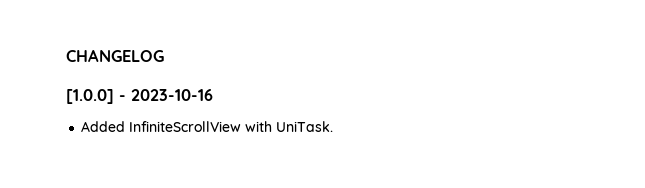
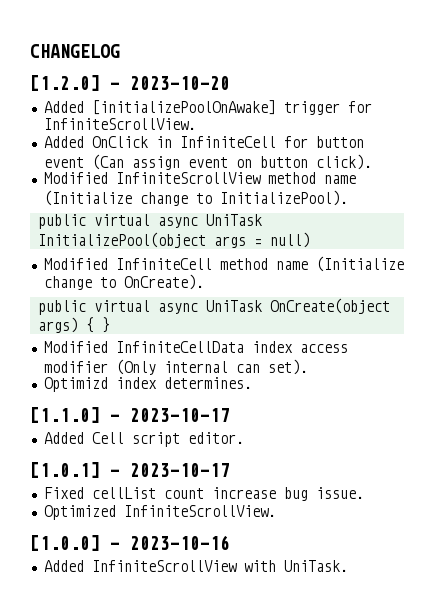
(164, 55) none -> [30,75,230,91] [43,100,372,115] [43,118,196,130] [43,136,364,148] [43,154,372,170] [43,172,356,184] [43,190,348,206] [37,214,262,229] [37,232,310,248] [43,256,404,272] [43,274,204,290] [37,298,390,315] [37,317,110,333] [43,341,348,353] [43,359,308,375] [43,377,252,392] [30,407,230,423] [43,432,244,447] [30,462,230,478] [43,487,364,501] [43,505,276,520] // [1.2.0] - 2023-10-20 // Added [initializePoolOnAwake] trigger for InfiniteScrollView. // Added OnClick in InfiniteCell for button event (Can assign event on button click). // Modified InfiniteScrollView method name (Initialize change to InitializePool). // public virtual async UniTask InitializePool(object args = null) // Modified InfiniteCell method name (Initialize change to OnCreate). // public virtual async UniTask OnCreate(object args) { } // Modified InfiniteCellData index access modifier (Only internal can set). // Optimizd index determines. // [1.1.0] - 2023-10-17 // Added Cell script editor. // [1.0.1] - 2023-10-17 // Fixed cellList count increase bug issue. // Optimized InfiniteScrollView.

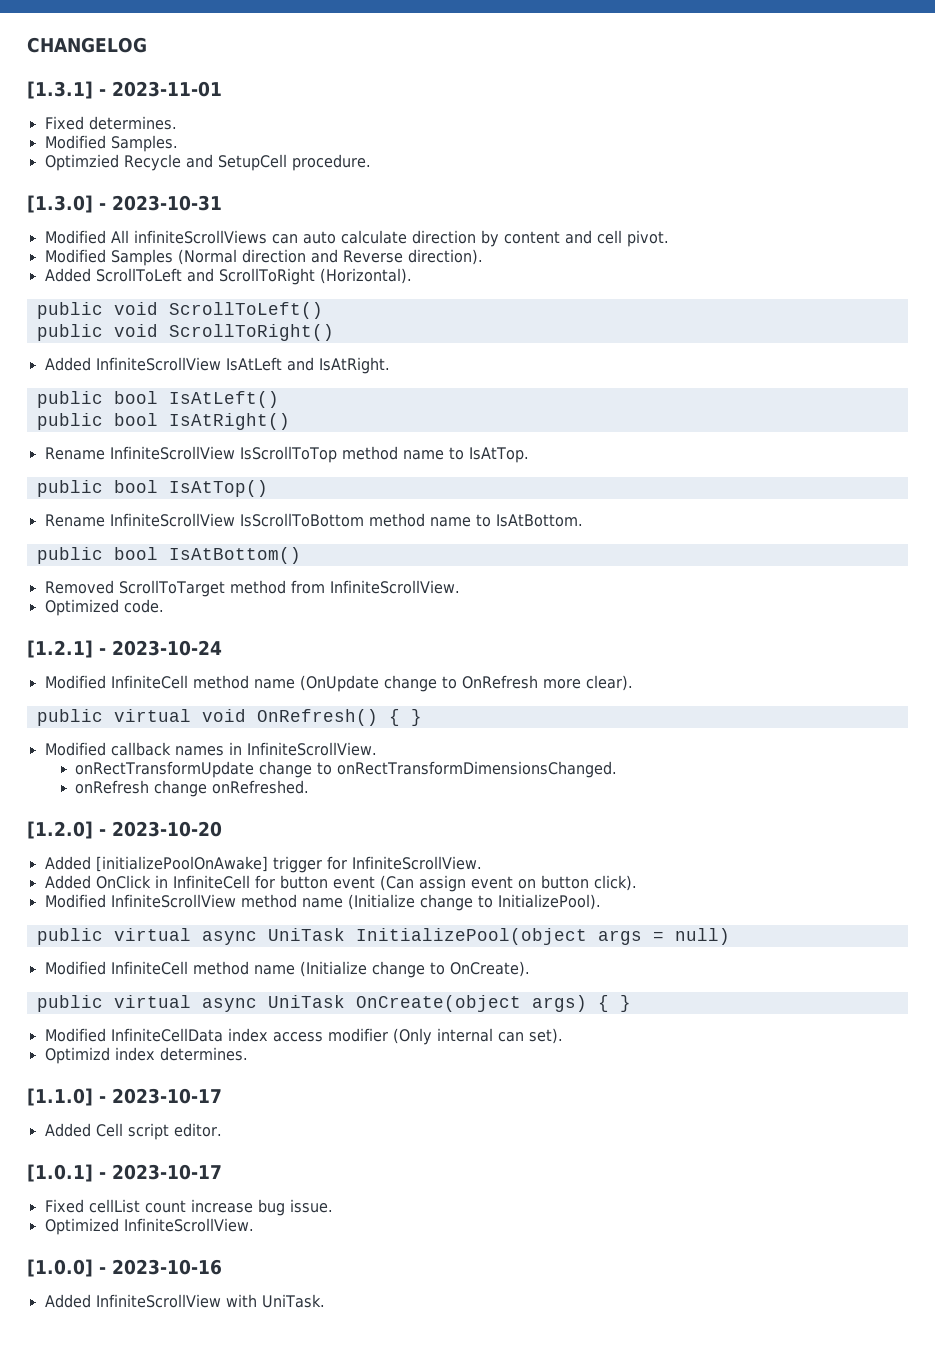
(120, 51) none -> [27,81,222,99] [44,116,177,130] [44,135,178,152] [44,154,371,171] [27,195,222,213] [44,230,669,247] [44,249,483,266] [44,268,412,285] [36,302,323,319] [36,324,334,341] [44,357,390,374] [36,391,279,408] [36,413,290,430] [44,446,529,463] [36,480,268,497] [44,513,583,527] [36,547,301,564] [44,580,460,597] [44,599,164,616] [27,640,222,658] [44,675,633,692] [36,709,422,726] [44,742,377,756] [75,761,618,778] [75,780,310,797] // [1.3.1] - 2023-11-01 // Fixed determines. // Modified Samples. // Optimzied Recycle and SetupCell procedure. // [1.3.0] - 2023-10-31 // Modified All infiniteScrollViews can auto calculate direction by content and cell pivot. // Modified Samples (Normal direction and Reverse direction). // Added ScrollToLeft and ScrollToRight (Horizontal). // public void ScrollToLeft() // public void ScrollToRight() // Added InfiniteScrollView IsAtLeft and IsAtRight. // public bool IsAtLeft() // public bool IsAtRight() // Rename InfiniteScrollView IsScrollToTop method name to IsAtTop. // public bool IsAtTop() // Rename InfiniteScrollView IsScrollToBottom method name to IsAtBottom. // public bool IsAtBottom() // Removed ScrollToTarget method from InfiniteScrollView. // Optimized code. // [1.2.1] - 2023-10-24 // Modified InfiniteCell method name (OnUpdate change to OnRefresh more clear). // public virtual void OnRefresh() { } // Modified callback names in InfiniteScrollView. // onRectTransformUpdate change to onRectTransformDimensionsChanged. // onRefresh change onRefreshed.

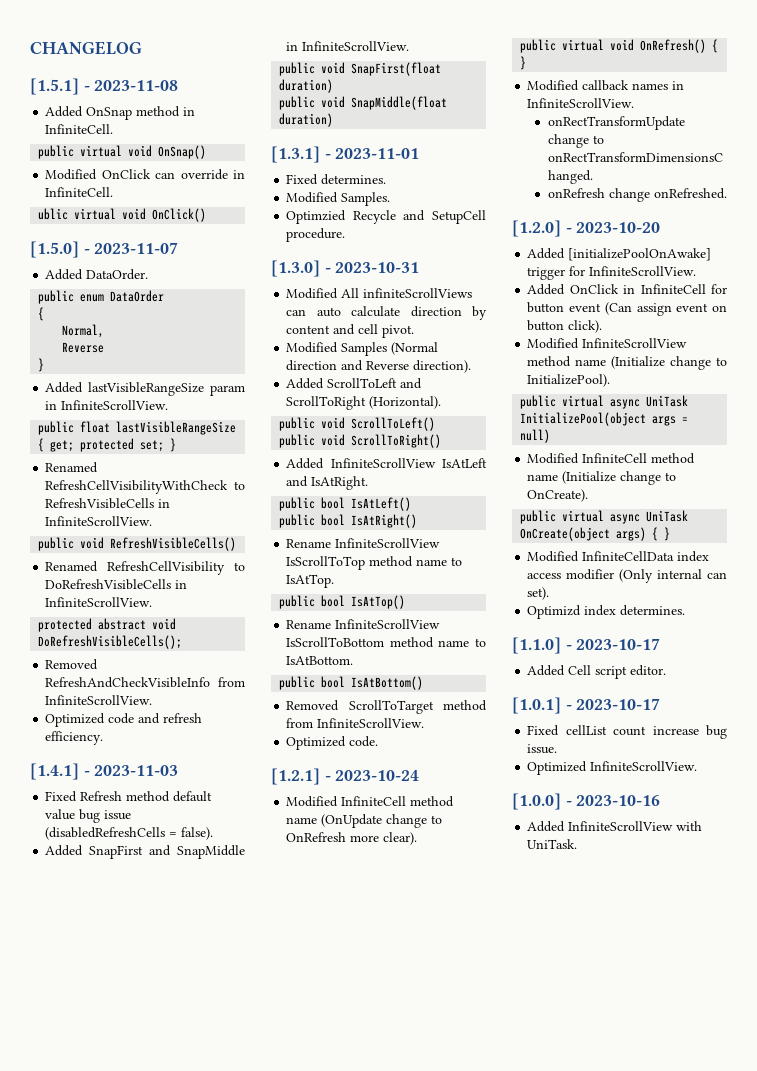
(147, 45) none -> [30,78,179,95] [45,106,196,120] [45,124,114,134] [38,145,207,159] [45,169,246,180] [45,187,114,197] [38,208,207,222] [30,241,179,258] [45,269,149,280] [38,290,165,304] [38,307,45,321] [62,324,105,338] [62,342,105,353] [38,358,45,372] [45,382,245,396] [45,400,169,410] [38,421,237,435] [38,438,177,452] [45,462,99,473] [45,480,245,494] [45,498,171,509] [45,516,153,526] [38,537,237,551] [45,561,245,575] [45,579,188,590] [45,597,153,607] [38,618,177,632] [38,635,183,649] [45,659,99,670] [45,677,245,688] [45,695,153,705] [45,713,203,727] [45,731,104,745] [30,763,179,780] [45,791,213,802] [45,809,132,823] [45,827,214,840] [45,845,245,859] [286,41,410,51] [279,62,442,76] [279,79,334,93] [279,96,448,110] [279,113,334,127] // [1.5.1] - 2023-11-08 // Added OnSnap method in InfiniteCell. // public virtual void OnSnap() // Modified OnClick can override in InfiniteCell. // ublic virtual void OnClick() // [1.5.0] - 2023-11-07 // Added DataOrder. // public enum DataOrder // { // Normal, // Reverse // } // Added lastVisibleRangeSize param in InfiniteScrollView. // public float lastVisibleRangeSize { get; protected set; } // Renamed RefreshCellVisibilityWithCheck to RefreshVisibleCells in InfiniteScrollView. // public void RefreshVisibleCells() // Renamed RefreshCellVisibility to DoRefreshVisibleCells in InfiniteScrollView. // protected abstract void DoRefreshVisibleCells(); // Removed RefreshAndCheckVisibleInfo from InfiniteScrollView. // Optimized code and refresh efficiency. // [1.4.1] - 2023-11-03 // Fixed Refresh method default value bug issue (disabledRefreshCells = false). // Added SnapFirst and SnapMiddle in InfiniteScrollView. // public void SnapFirst(float duration) // public void SnapMiddle(float duration)

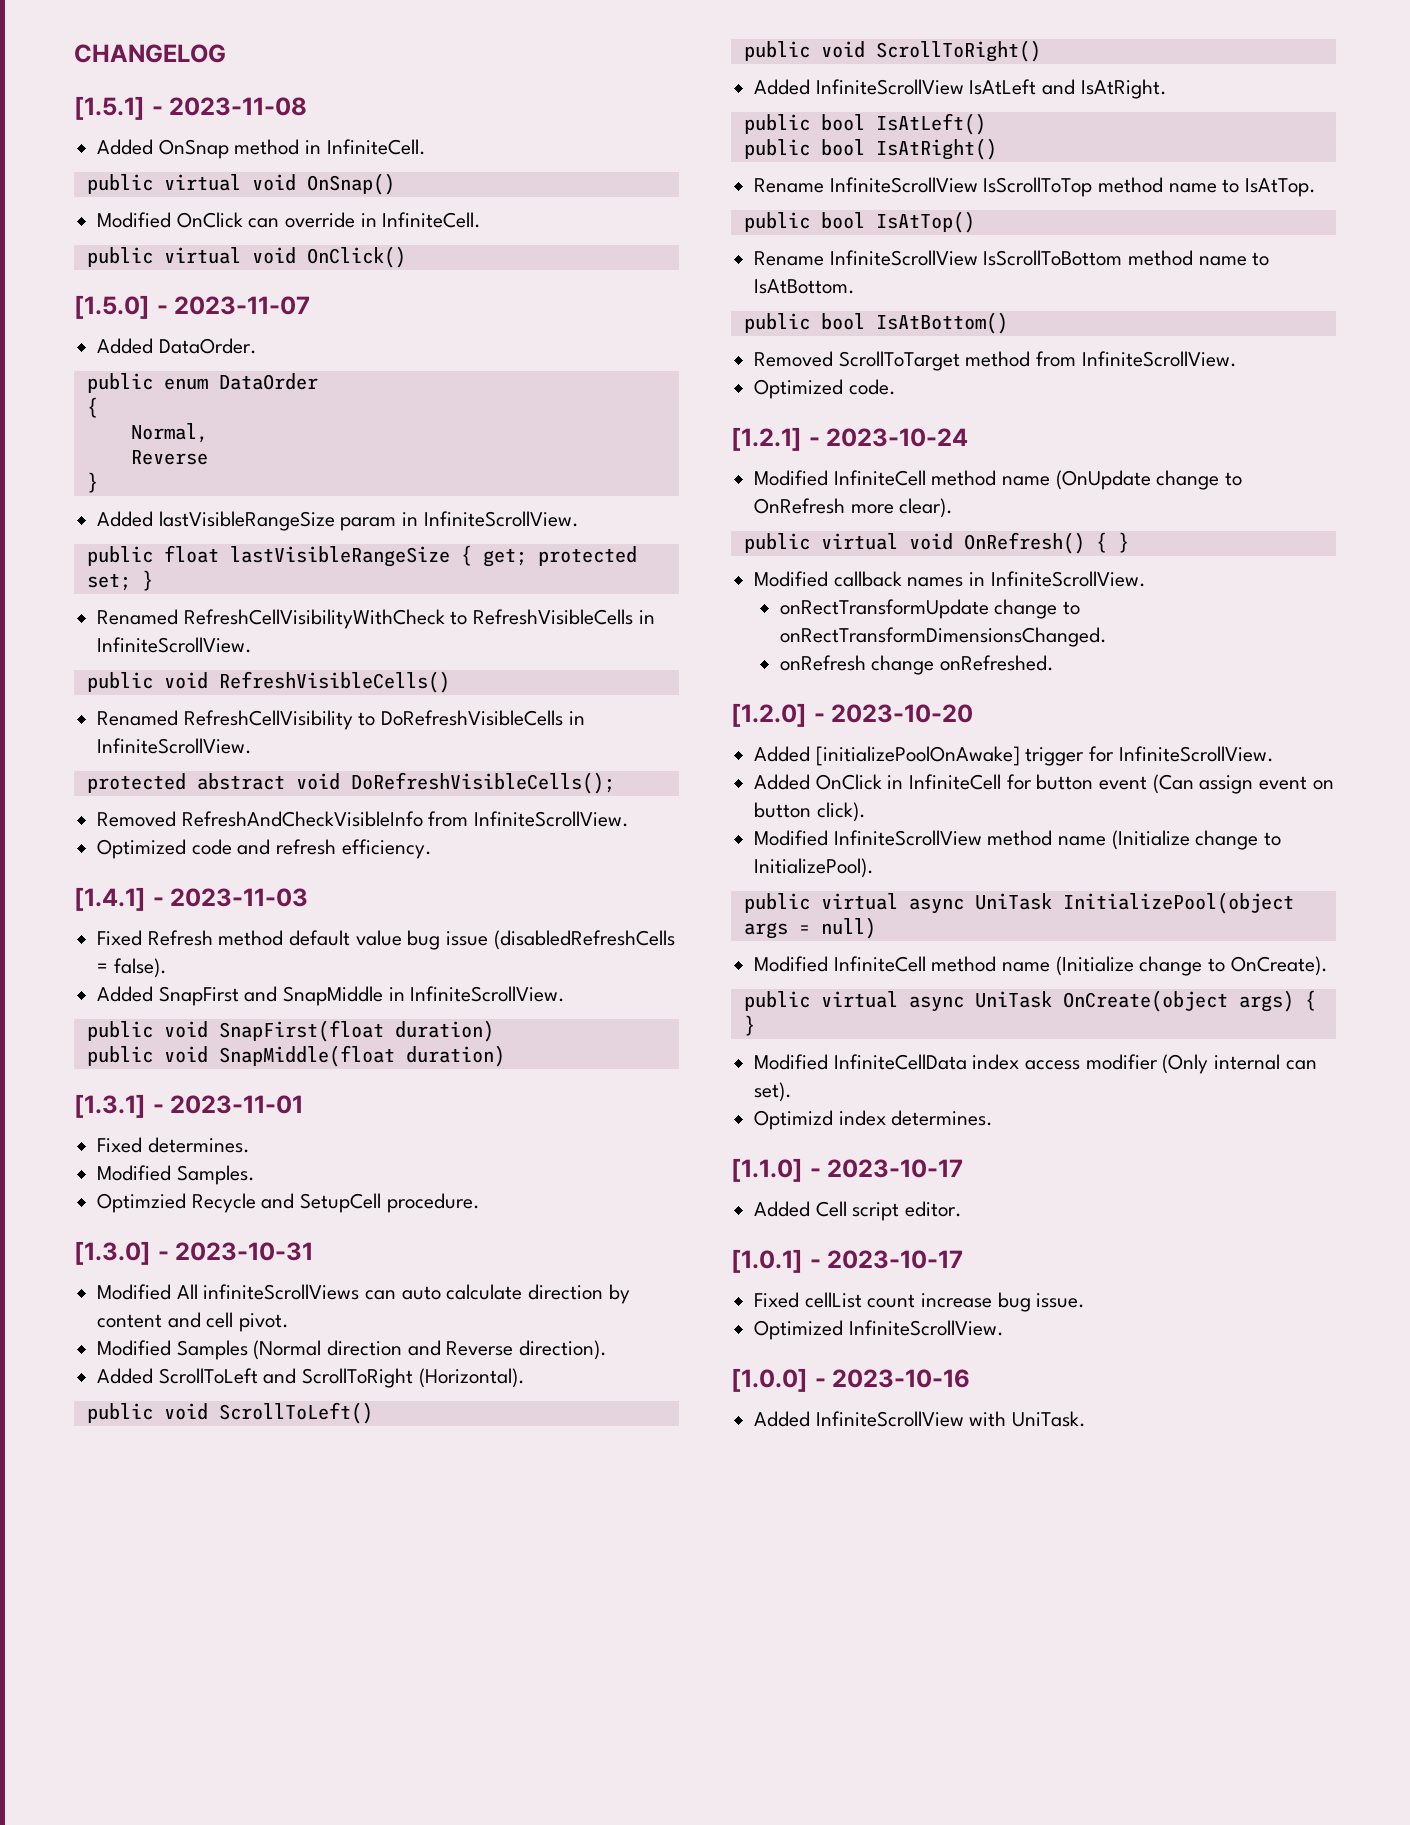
[38,208,69,220] ublic -> [86,247,153,267] public

